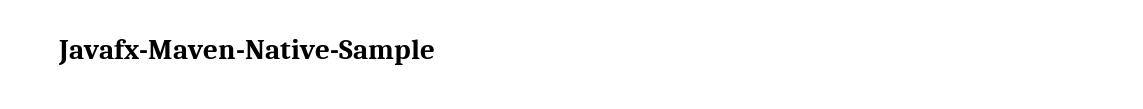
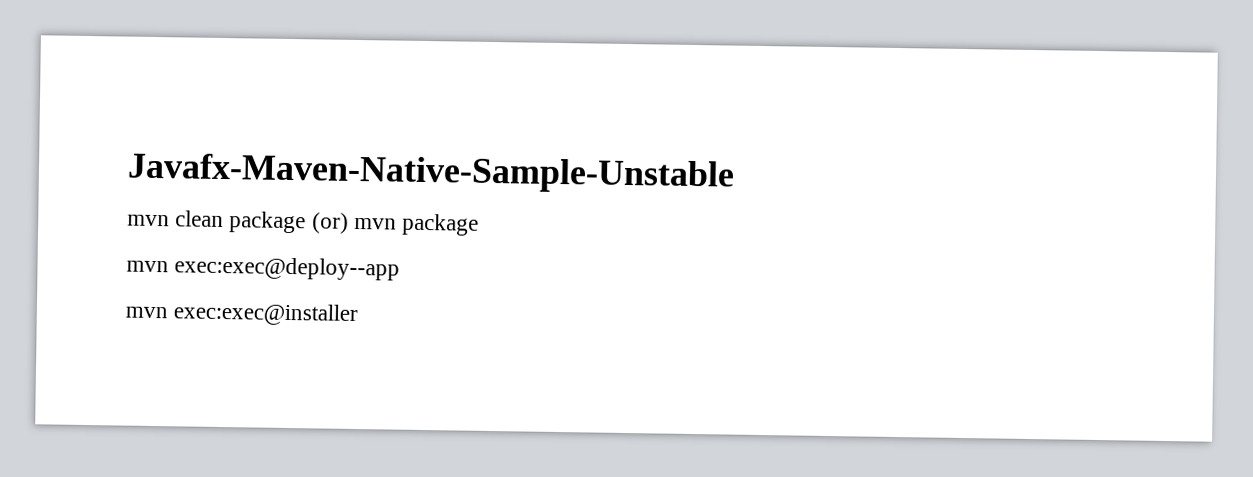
[58,39,435,66] Javafx-Maven-Native-Sample -> [127,152,735,195] [127,210,480,236] [126,256,401,281] [125,302,359,327] Javafx-Maven-Native-Sample-Unstable // mvn clean package (or) mvn package // mvn exec:exec@deploy--app // mvn exec:exec@installer

